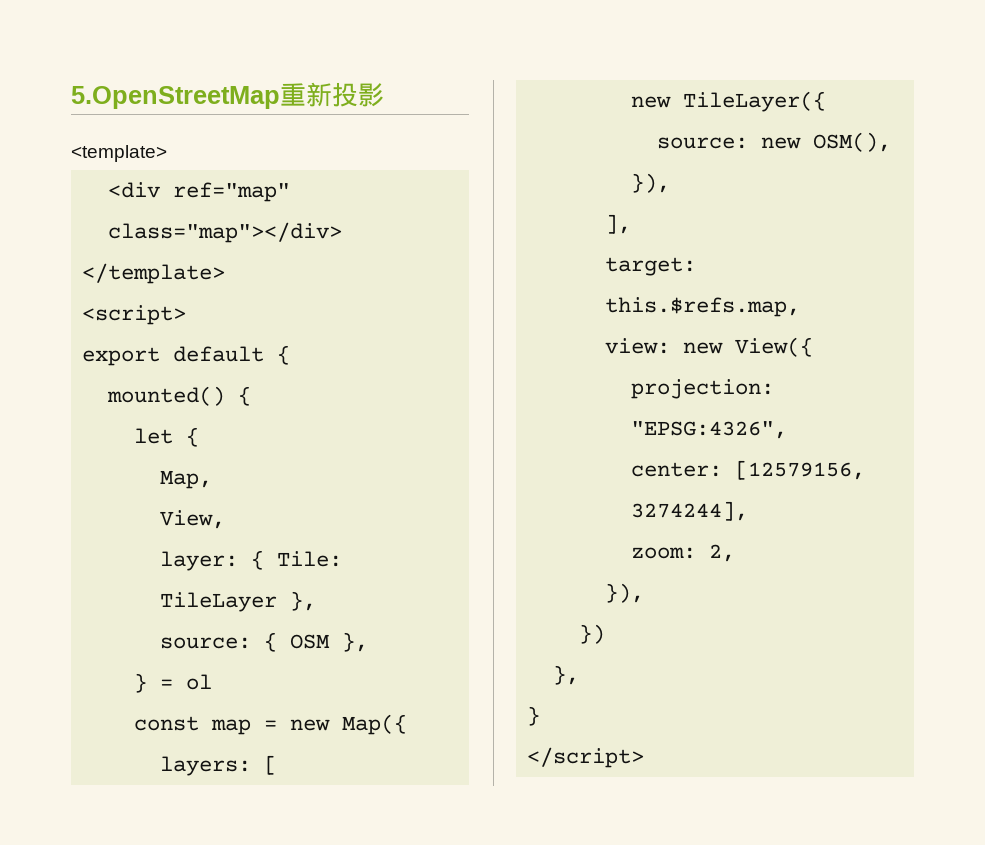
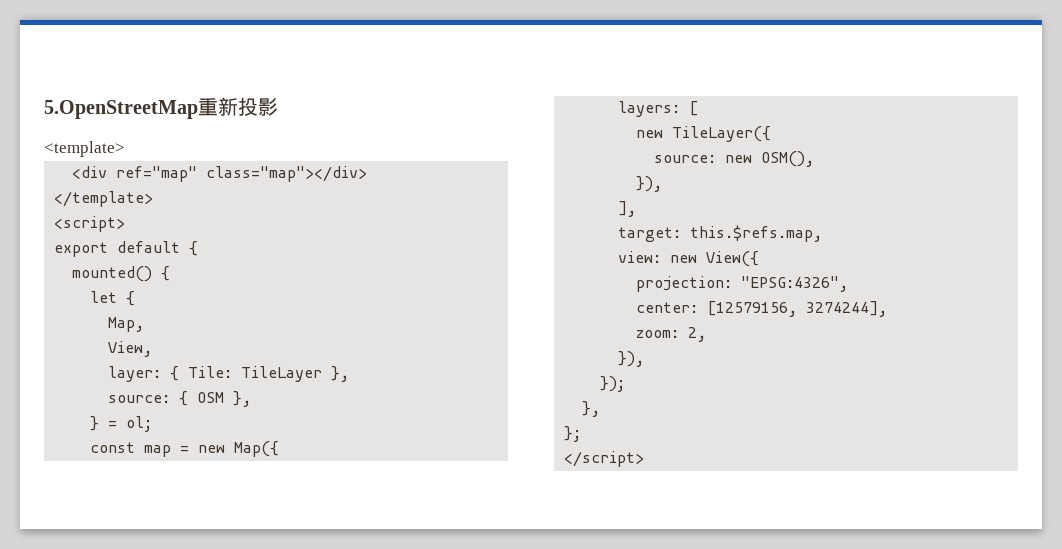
[186,674,213,690] ol -> [126,416,153,432] ol;
[579,624,606,644] [553,665,580,685] [527,706,541,726] }) // }, // } -> [600,376,626,392] [582,401,601,417] [564,426,582,442] }); // }, // };

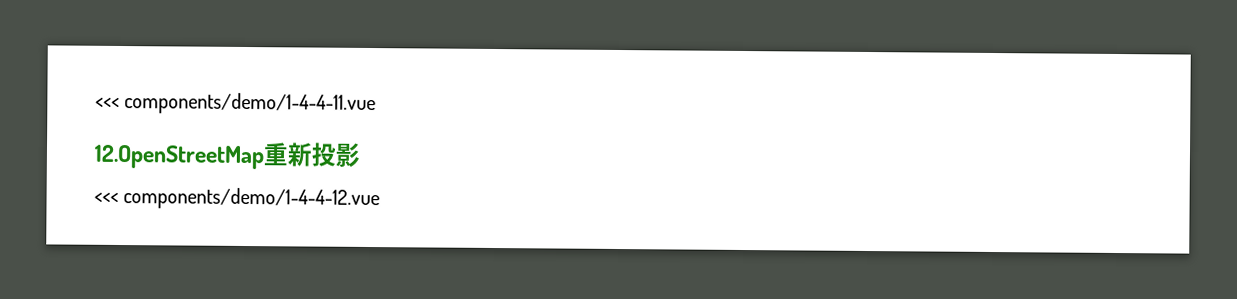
[44,100,198,119] 5.OpenStreetMap -> [95,92,377,116] [94,144,265,170] <<< components/demo/1-4-4-11.vue // 12.OpenStreetMap
[44,141,125,157] [72,166,368,182] [54,191,154,207] [54,216,126,232] [54,241,199,257] [72,266,171,282] [90,291,136,306] [108,317,145,332] [108,341,153,357] [108,366,350,382] [108,391,252,407] [90,416,153,432] [90,441,280,457] [618,101,699,117] [636,126,772,142] [654,151,815,167] [636,176,663,192] [618,201,637,217] [618,225,823,242] [618,251,760,267] [636,276,849,292] [636,301,888,317] [636,327,707,342] [618,351,645,367] [600,376,626,392] [582,401,601,417] [564,426,582,442] [564,451,645,467] <template> // <div ref="map" class="map"></div> // </template> // <script> // export default { // mounted() { // let { // Map, // View, // layer: { Tile: TileLayer }, // source: { OSM }, // } = ol; // const map = new Map({ // layers: [ // new TileLayer({ // source: new OSM(), // }), // ], // target: this.$refs.map, // view: new View({ // projection: "EPSG:4326", // center: [12579156, 3274244], // zoom: 2, // }), // }); // }, // }; // </script> -> [94,187,381,211] <<< components/demo/1-4-4-12.vue

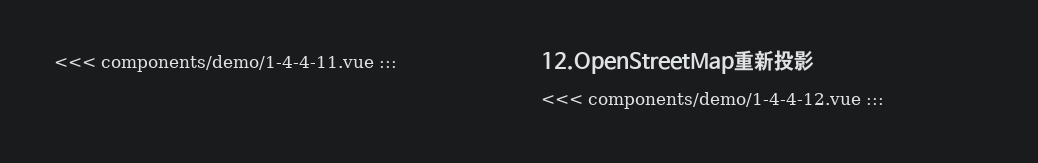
(377, 104) none -> [379,61,397,68] :::
(381, 199) none -> [866,98,884,105] :::

